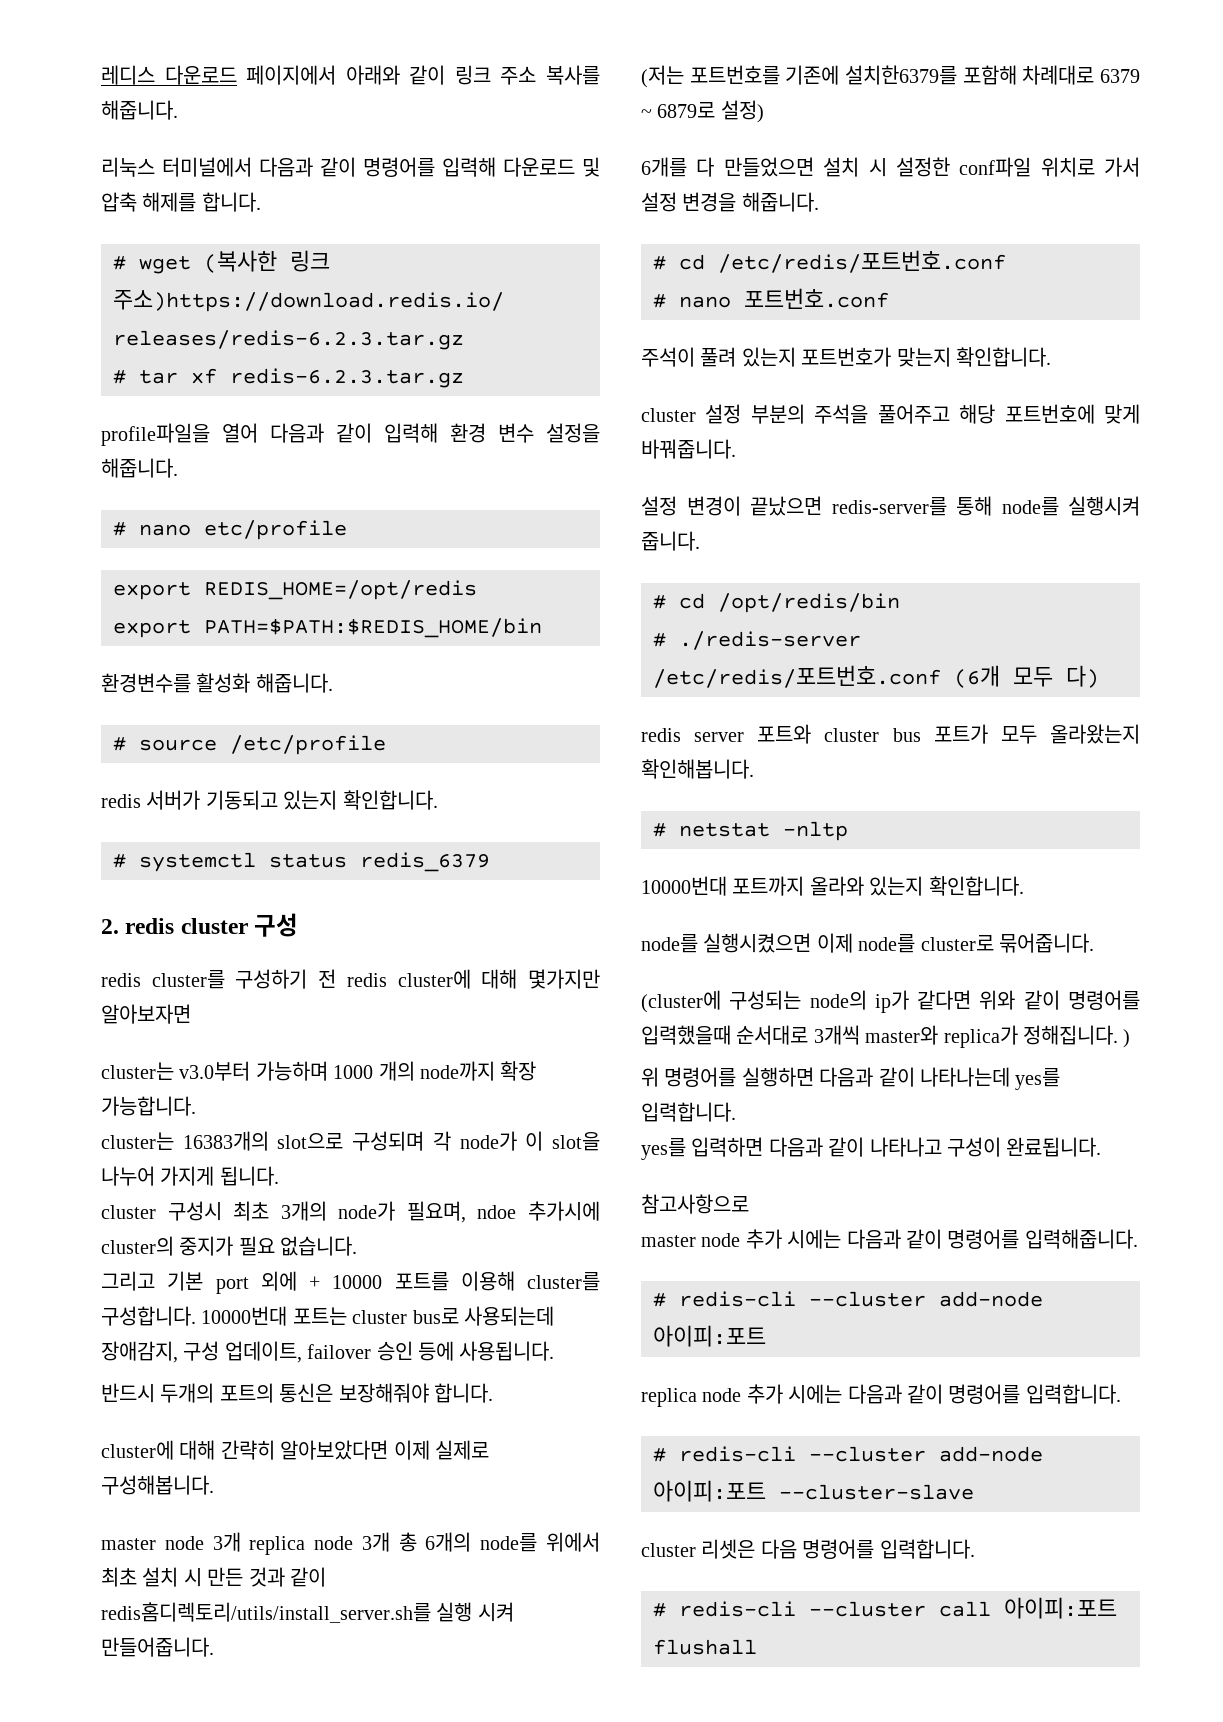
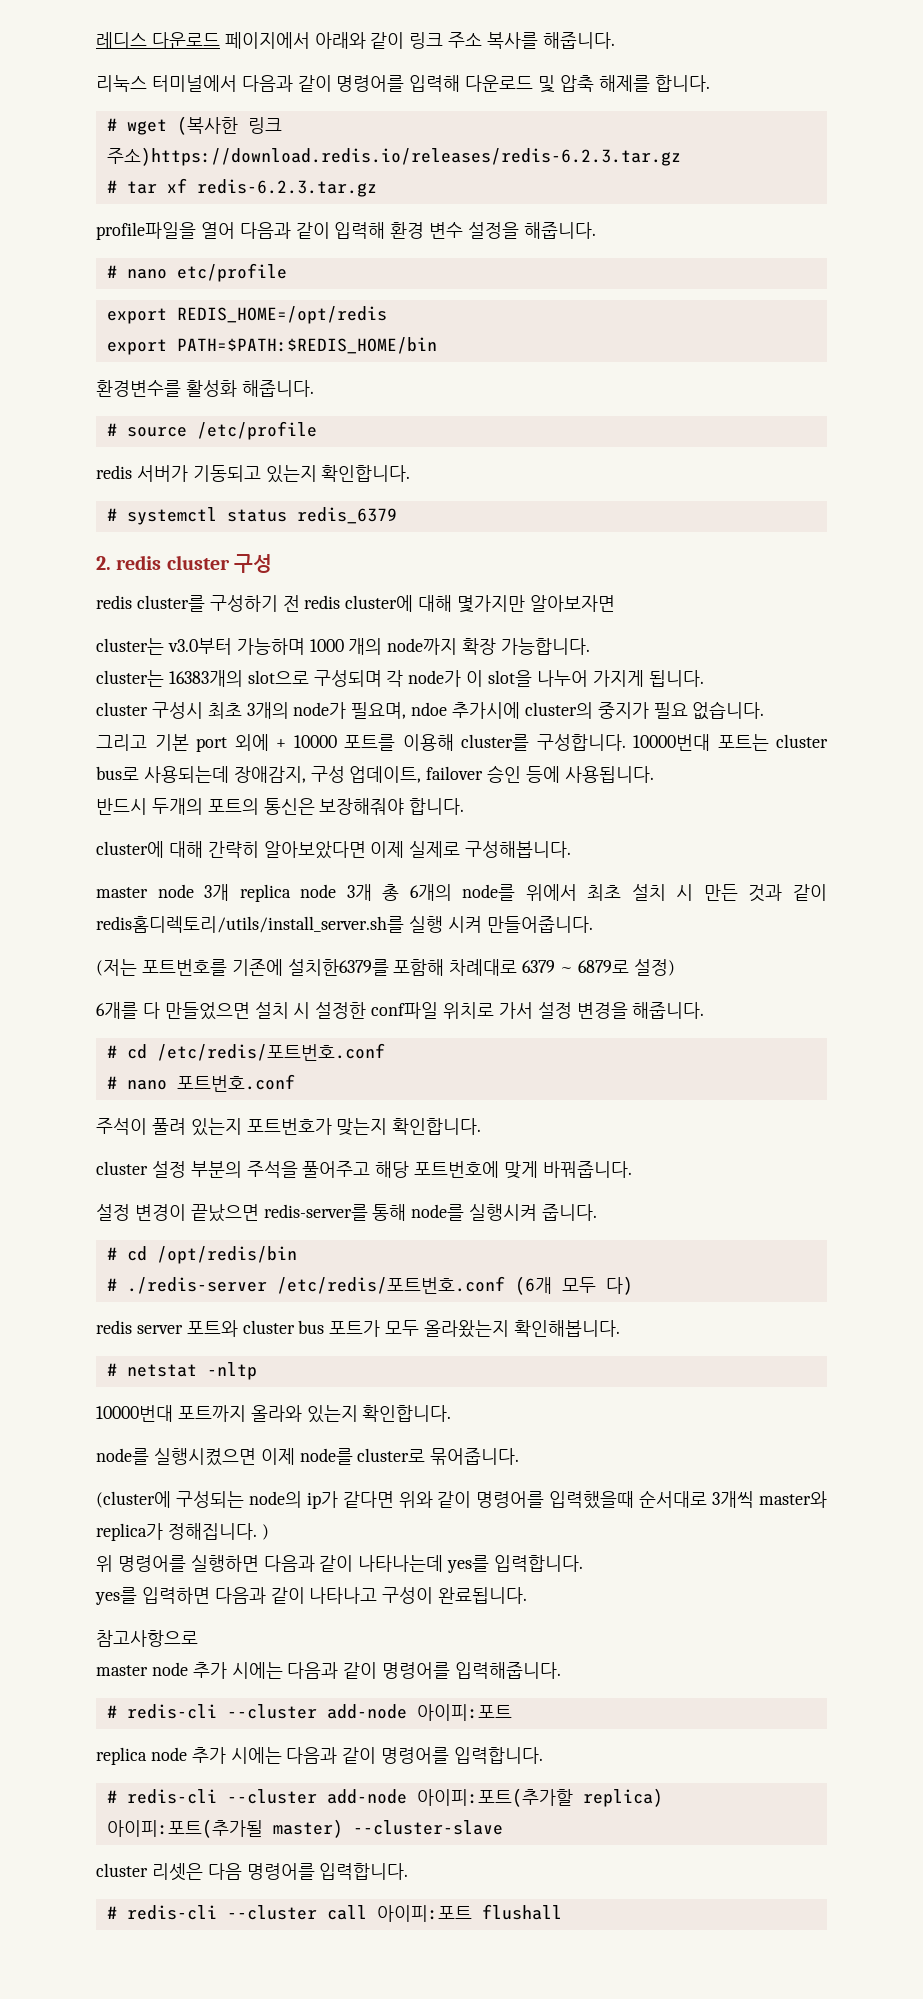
[653,1480,766,1502] 아이피:포트 -> [416,1788,663,1807] [106,1819,343,1838] 아이피:포트(추가할 replica) 아이피:포트(추가될 master)

